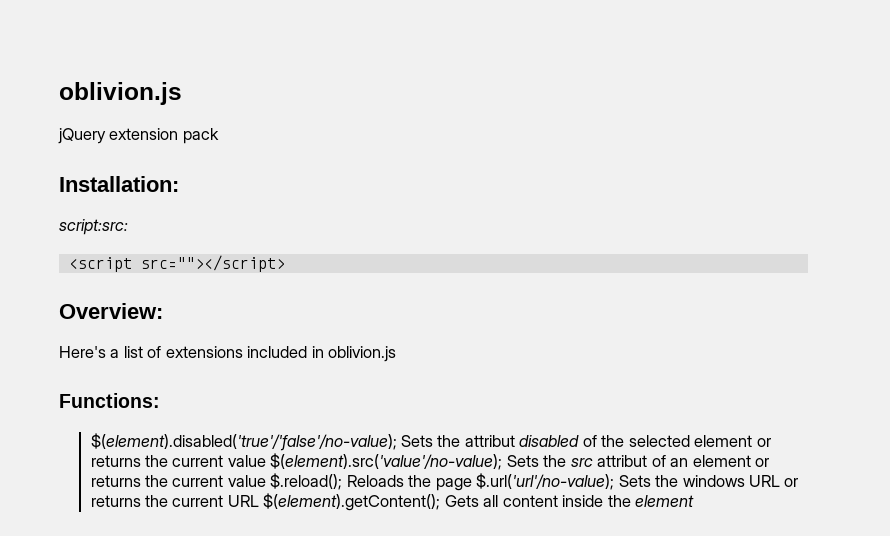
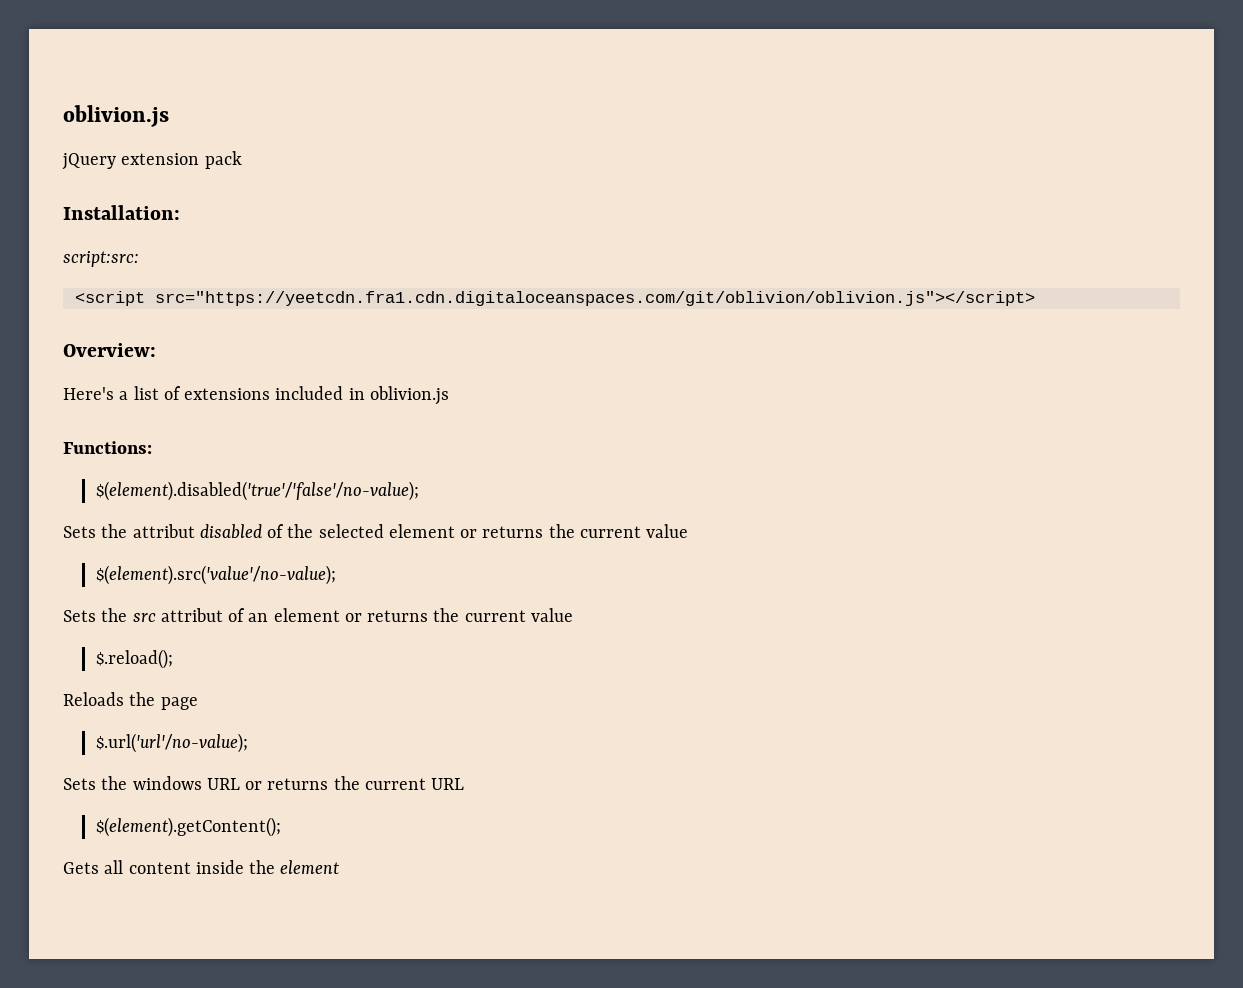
[140,255,285,272] src=""></script> -> [154,291,1035,306] src="https://yeetcdn.fra1.cdn.digitaloceanspaces.com/git/oblivion/oblivion.js"></script>
(397, 442) none -> (419, 491) //
(266, 461) none -> (689, 531) //
(503, 461) none -> (336, 575) //
(266, 481) none -> (573, 615) //
(343, 481) none -> (173, 659) //
(472, 484) none -> (198, 703) //
(615, 481) none -> (248, 743) //
(259, 501) none -> (465, 784) //
(441, 502) none -> (281, 827) //

